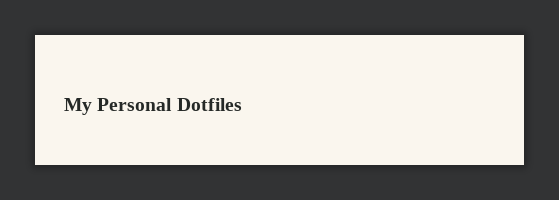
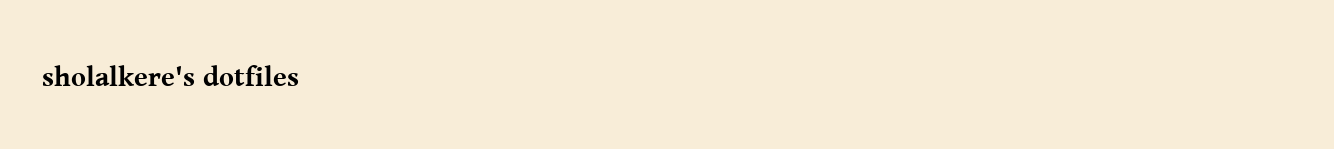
[64,98,242,115] My Personal Dotfiles -> [42,65,299,86] sholalkere's dotfiles

